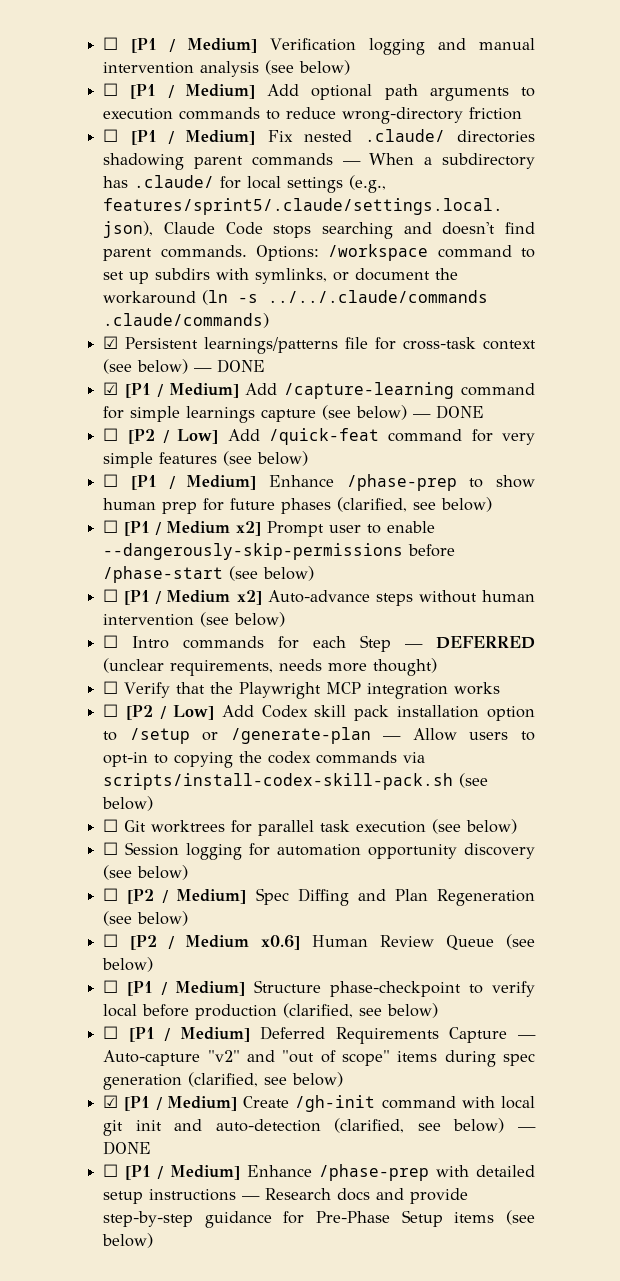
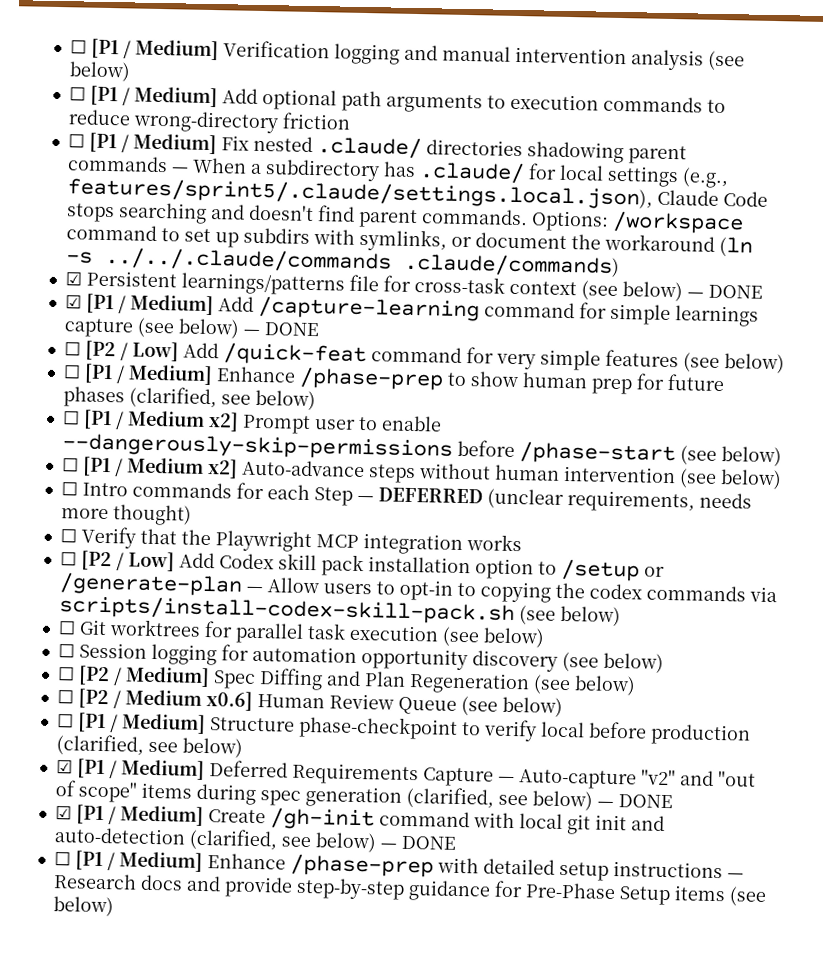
[103,1026,119,1039] ☐ -> [55,759,73,774] ☑
(344, 1079) none -> [596,794,673,809] — DONE

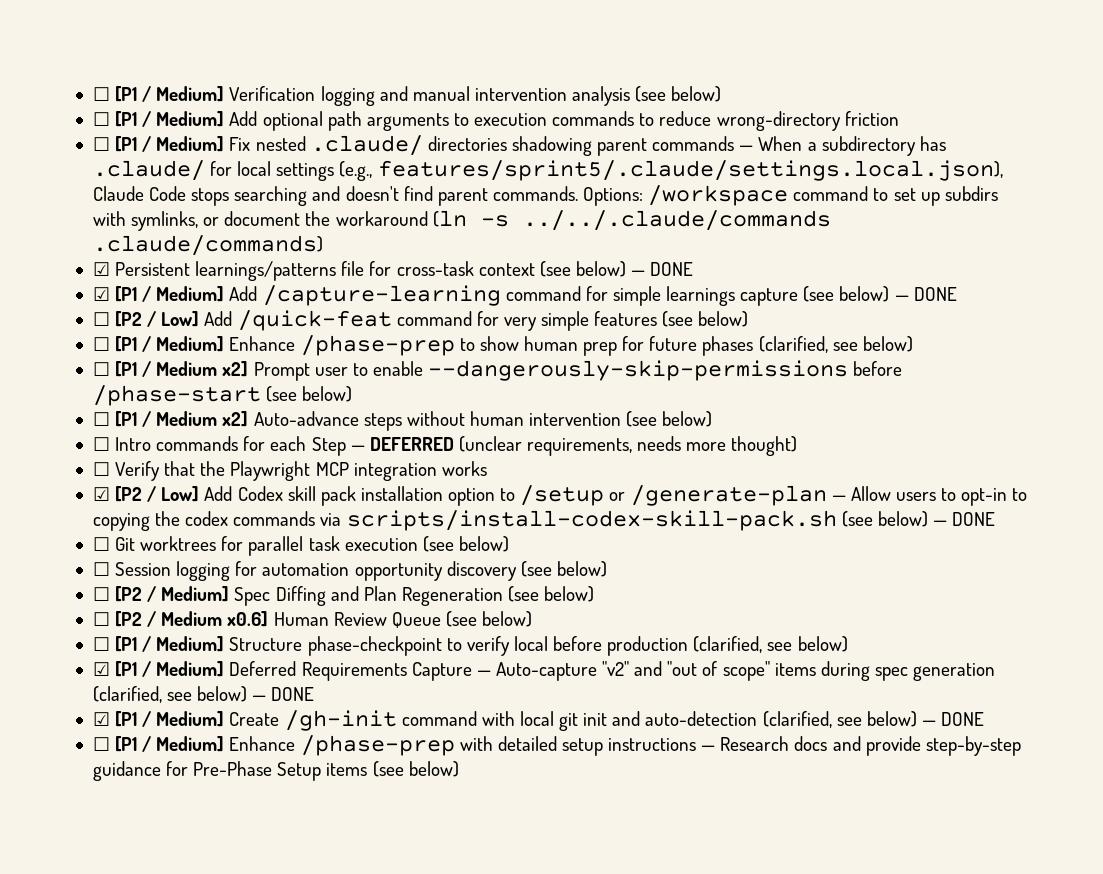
[59,551,77,566] ☐ -> [92,487,110,501] ☑
(621, 616) none -> [932,512,996,526] — DONE

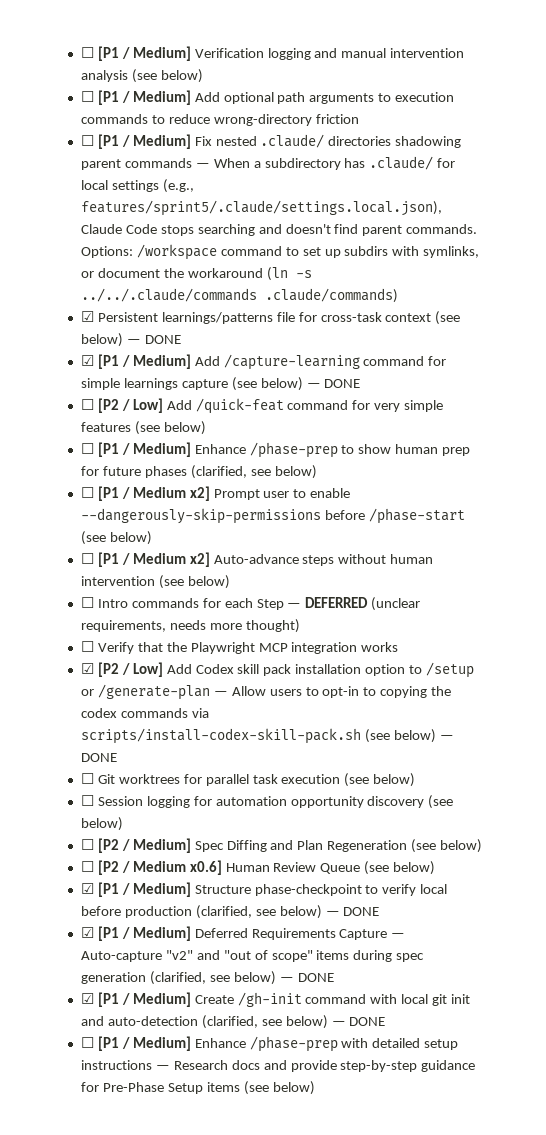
[92,637,110,651] ☐ -> [80,883,94,894] ☑
(848, 644) none -> [325,907,380,916] — DONE

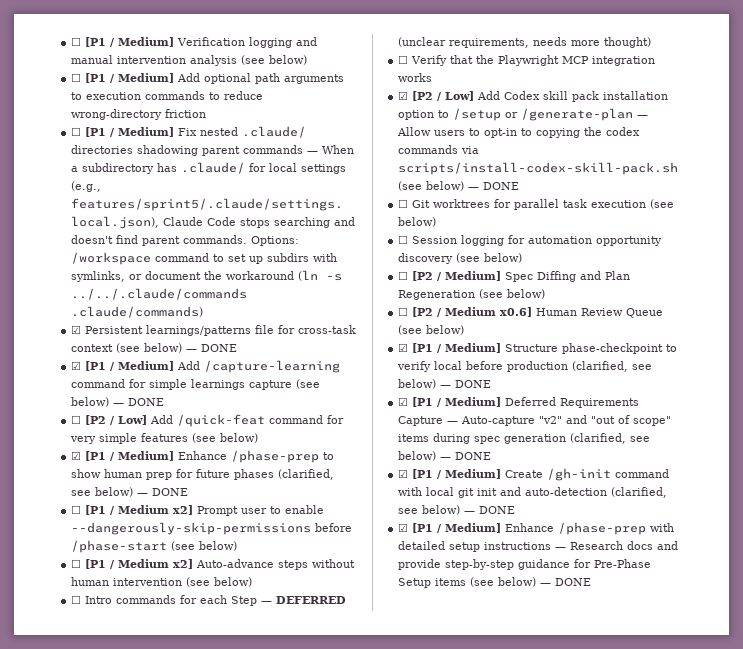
[80,443,94,454] ☐ -> [71,451,82,460] ☑
(317, 472) none -> [137,488,189,496] — DONE
[80,1037,94,1048] ☐ -> [398,523,409,532] ☑
(315, 1088) none -> [540,578,592,586] — DONE

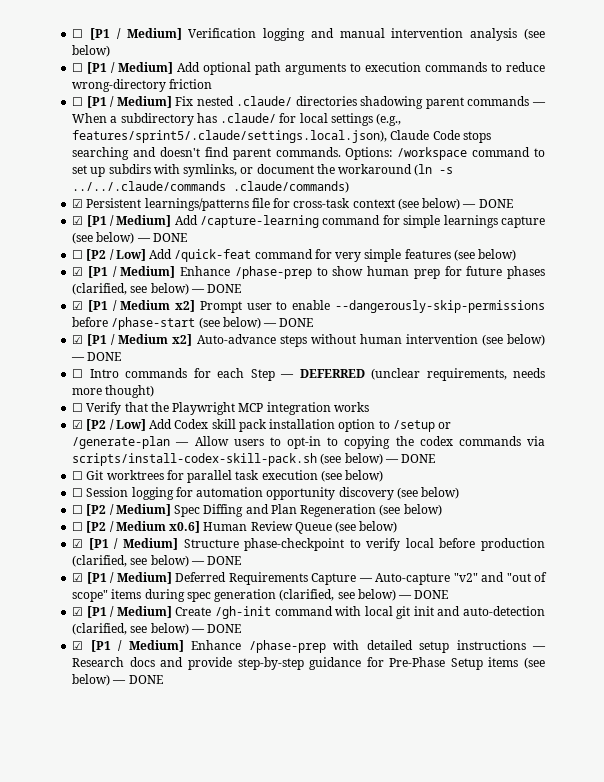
[71,505,82,514] ☐ -> [72,301,84,310] ☑
[71,559,82,568] // ☐ -> [263,318,314,327] [72,335,84,344] — DONE // ☑
(253, 582) none -> [71,352,122,361] — DONE

